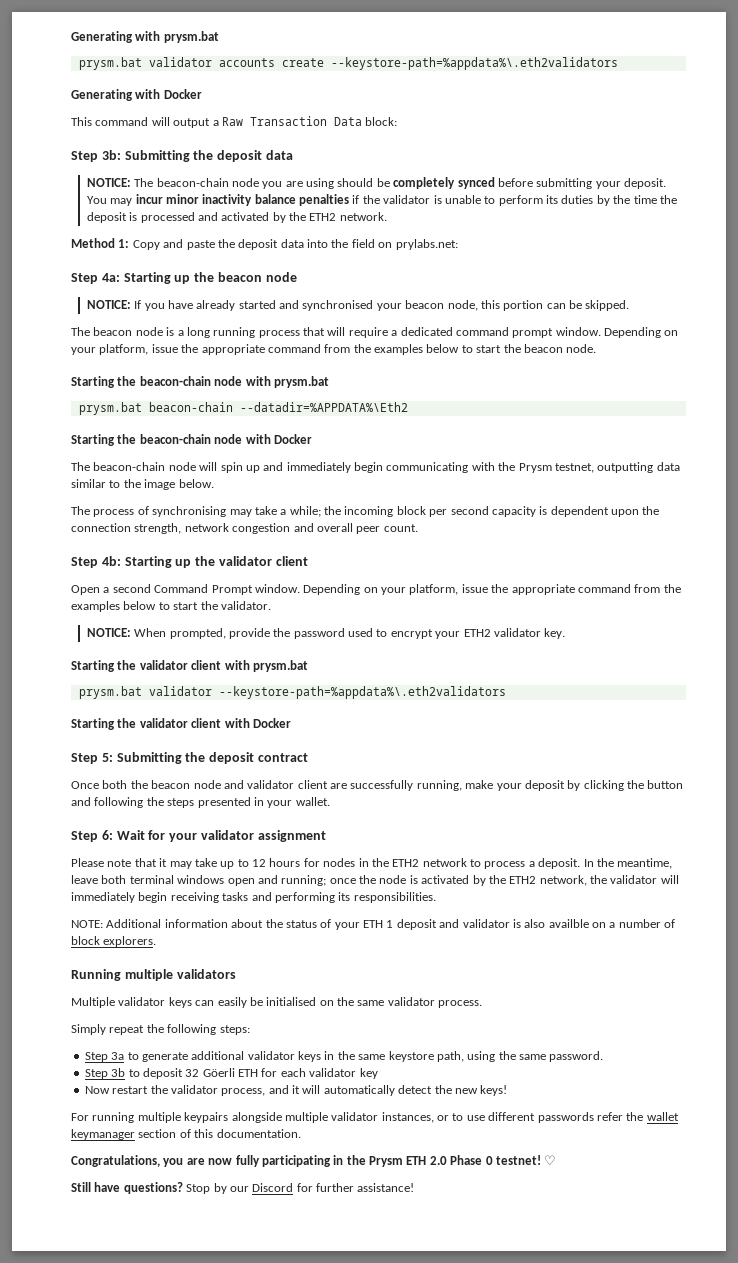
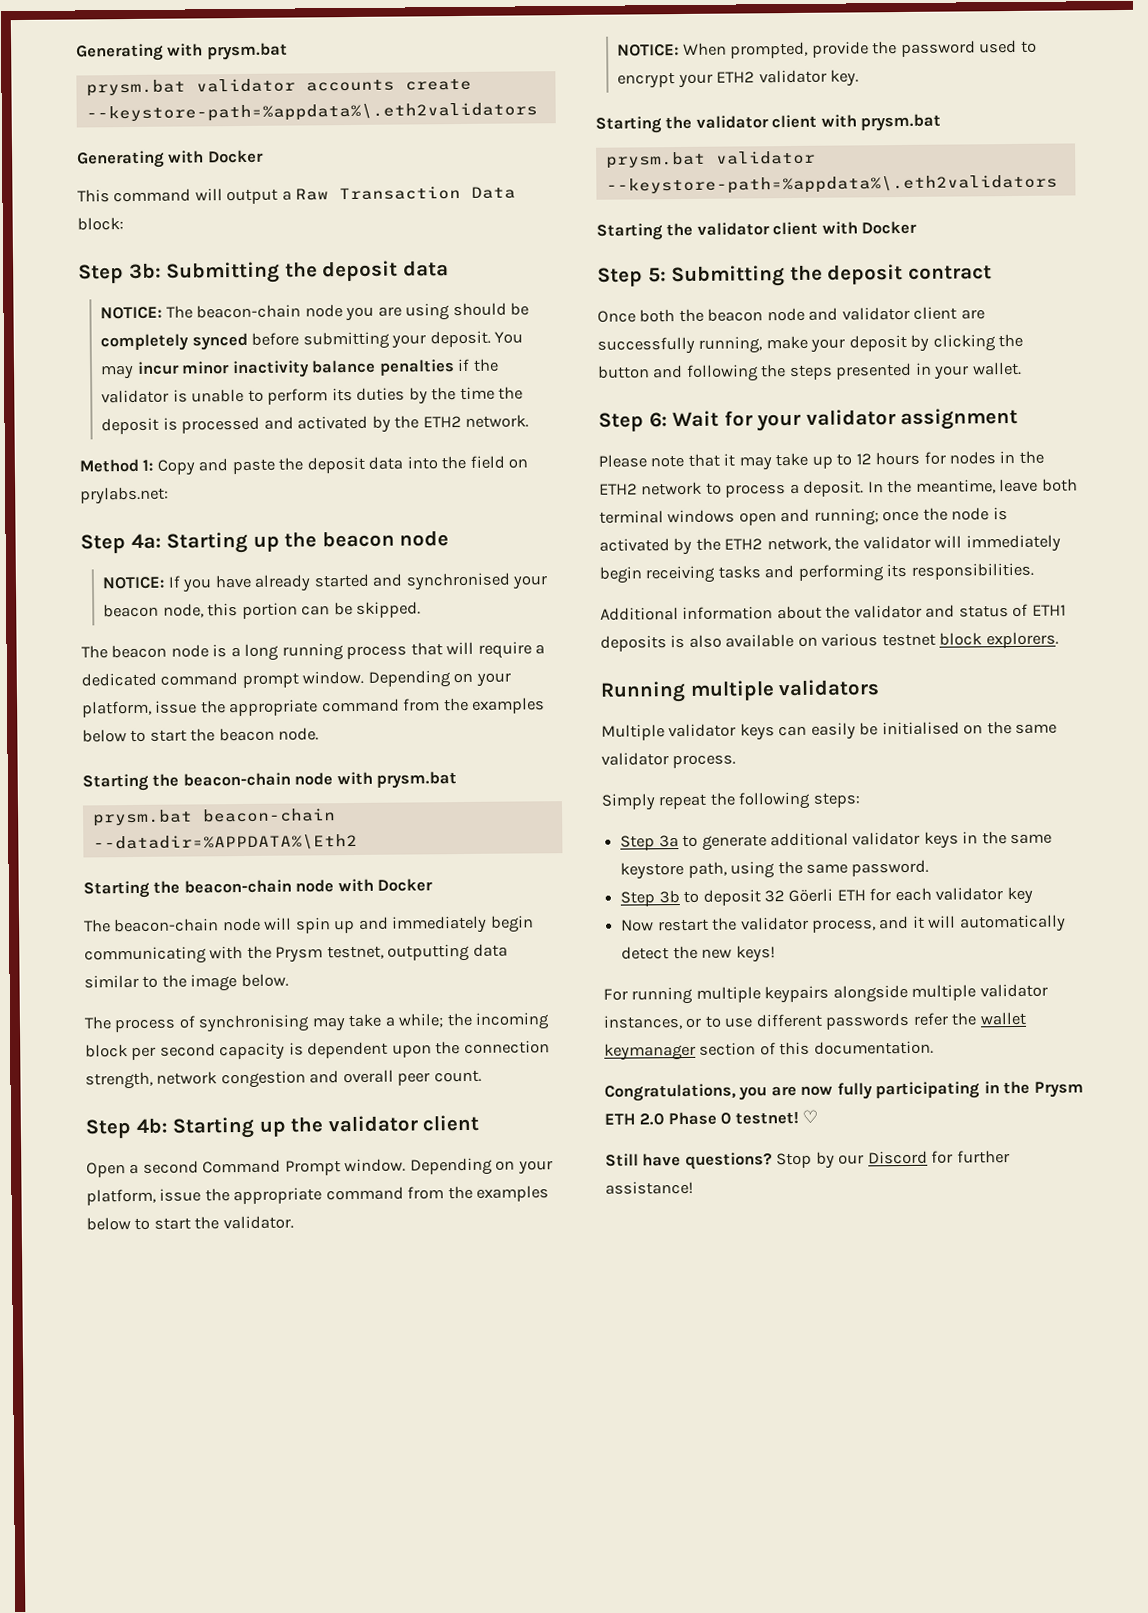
[71,920,103,928] NOTE: -> (1034, 571) none
[285,919,676,930] status of your ETH 1 deposit and validator is also availble on a number of -> [853,603,1066,619] [600,633,936,652] validator and status of ETH1 deposits is also available on various testnet

